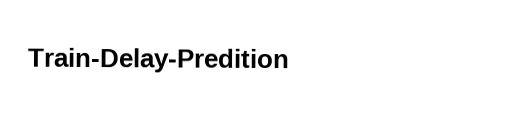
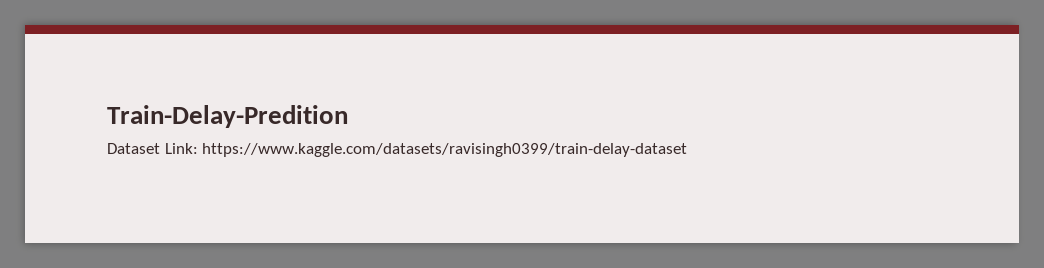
(290, 60) none -> [107,143,688,157] // Dataset Link: https://www.kaggle.com/datasets/ravisingh0399/train-delay-dataset

